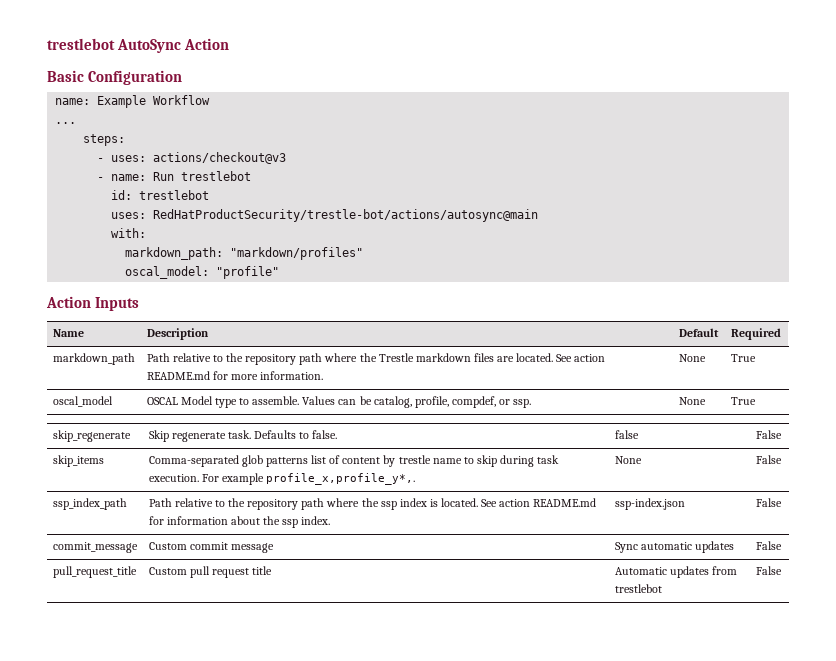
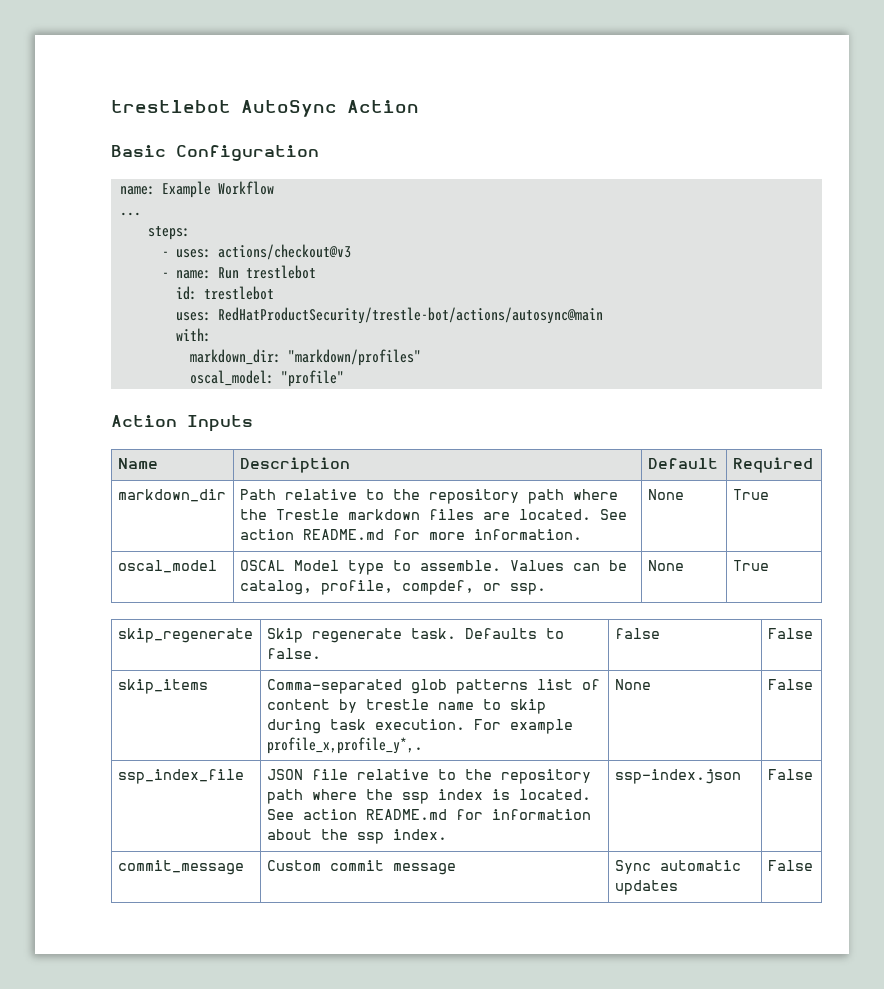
[124,247,223,260] markdown_path: -> [189,349,281,365] markdown_dir:
[52,353,135,365] markdown_path -> [117,489,226,502] markdown_dir
[52,498,127,510] [148,498,172,507] ssp_index_path | Path -> [117,769,244,784] [266,769,348,780] ssp_index_file | JSON file
[52,566,137,578] [148,566,273,578] [614,566,737,578] [614,584,662,593] [755,566,782,575] // pull_request_title | Custom pull request title | Automatic updates from trestlebot | False -> (813, 865) none

